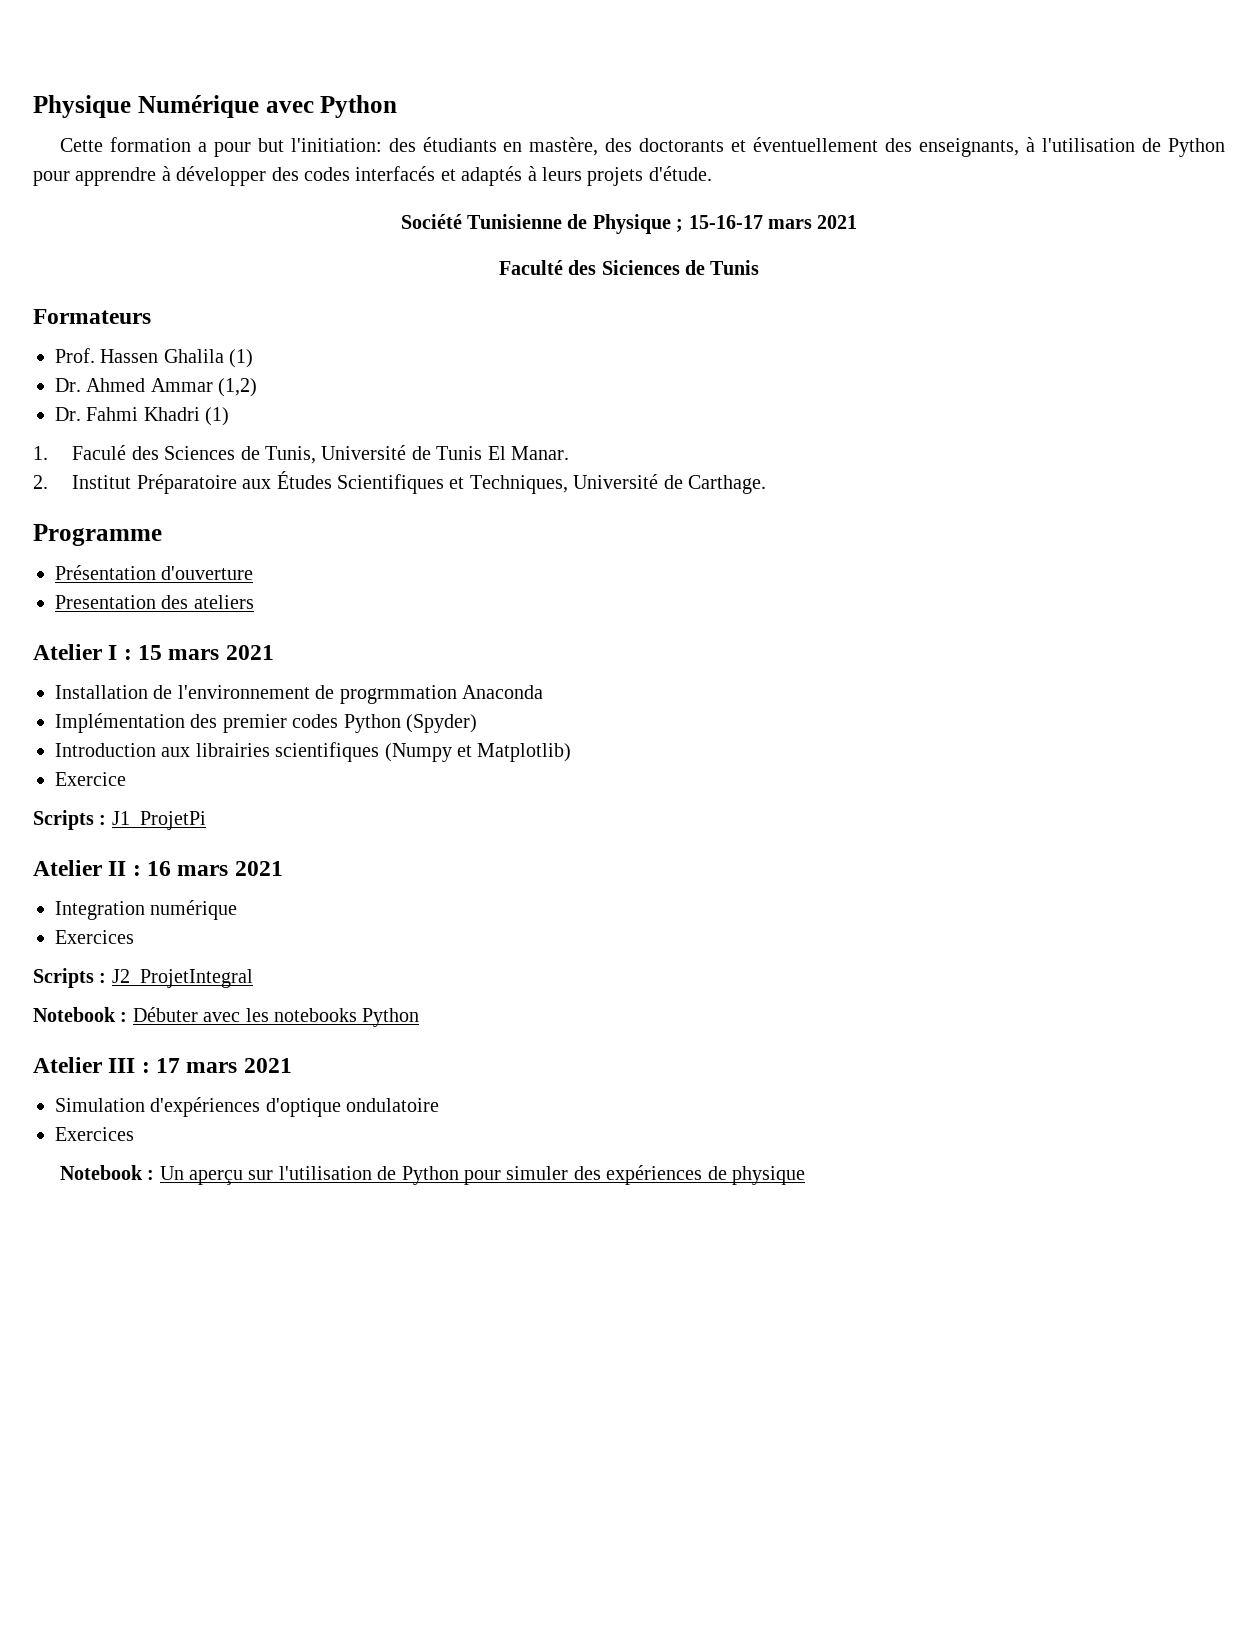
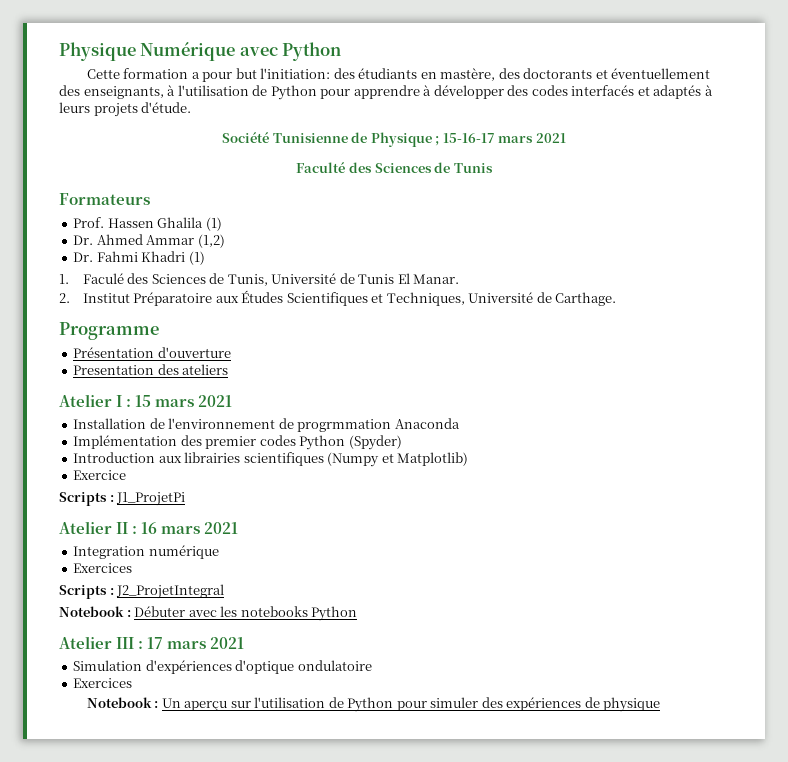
[601,260,680,275] Siciences -> [374,163,432,173] Sciences

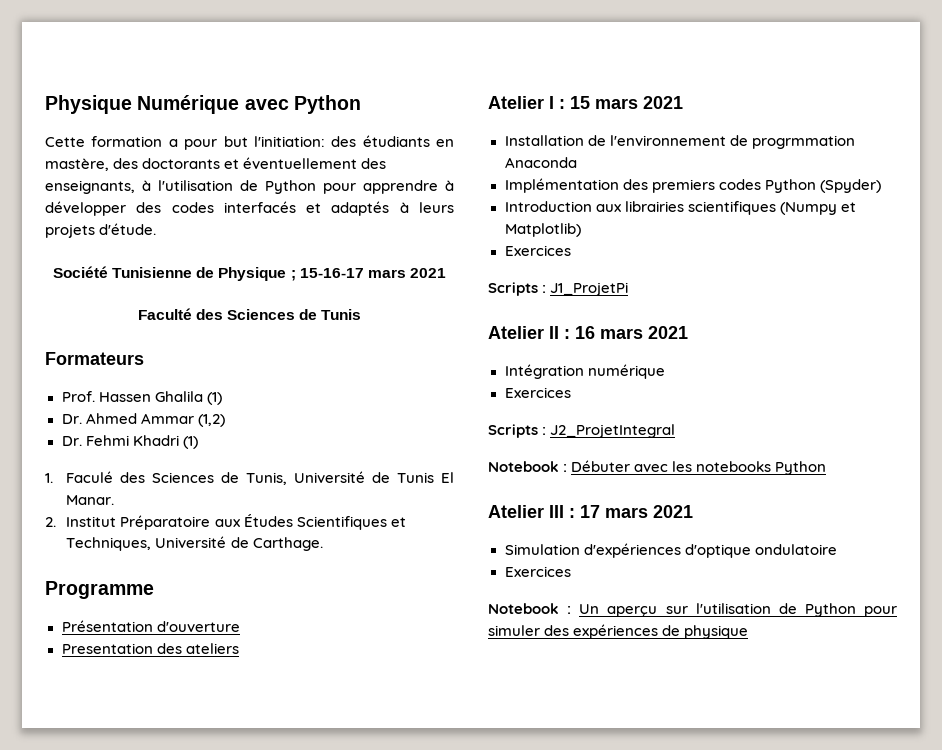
[96,251,138,262] Fahmi -> [85,435,129,446] Fehmi
[205,436,257,449] premier -> [651,179,715,193] premiers
[73,470,127,480] Exercice -> [504,245,571,256] Exercices
[73,546,146,559] Integration -> [504,364,584,379] Intégration

